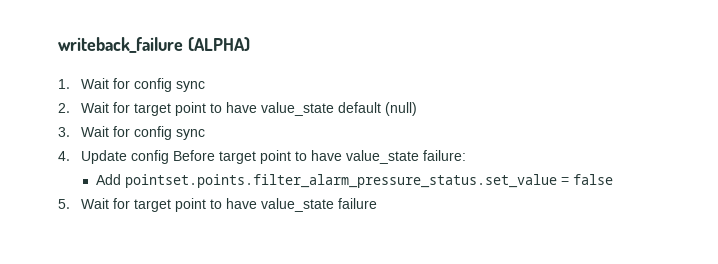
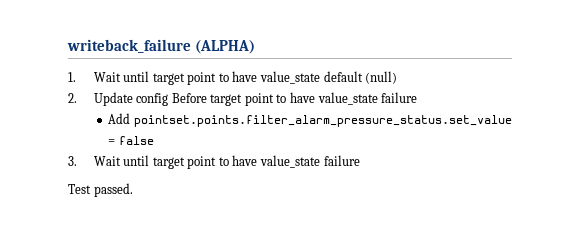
[112,78,205,92] [58,102,130,113] for config sync // 2. Wait for -> [123,71,150,82] until
[58,126,205,140] [58,151,70,161] 3. Wait for config sync // 4. -> [68,93,77,103] 2.
[422,150,466,161] failure: -> [381,92,418,103] failure
[58,198,377,212] 5. Wait for target point to have value_state failure -> [68,155,360,169] [68,183,133,197] 3. Wait until target point to have value_state failure // Test passed.

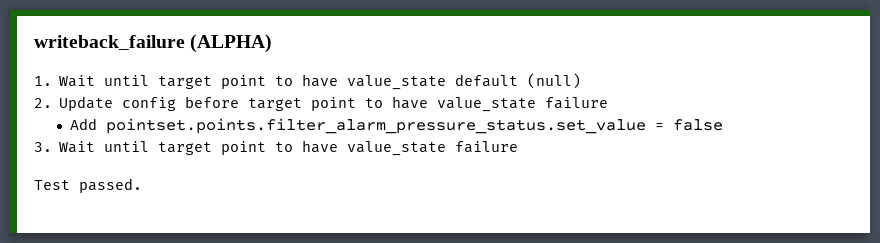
[171,93,207,103] Before -> [185,96,240,108] before

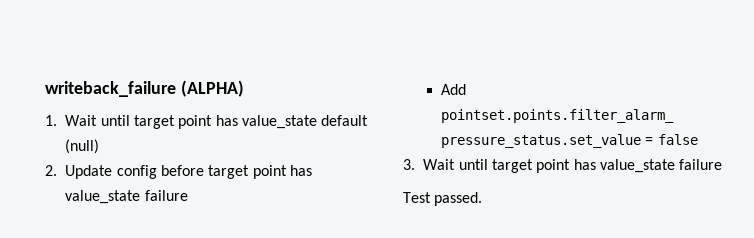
[275,74,339,87] to have -> [215,115,238,126] has
[365,96,429,109] to have -> [289,165,312,176] has
[275,140,339,153] to have -> [573,159,596,170] has

